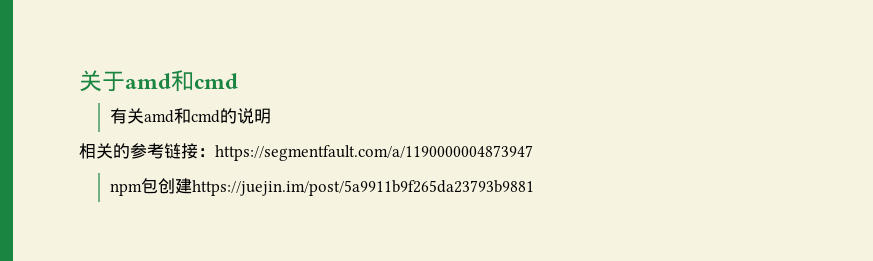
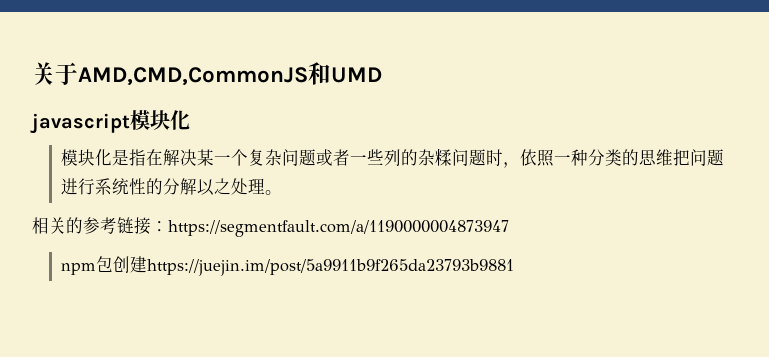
[125,70,238,92] [109,108,271,124] amd和cmd // 有关amd和cmd的说明 -> [78,62,382,86] [30,110,190,134] [61,148,725,168] [61,178,283,196] AMD,CMD,CommonJS和UMD // javascript模块化 // 模块化是指在解决某一个复杂问题或者一些列的杂糅问题时，依照一种分类的思维把问题进行系统性的分解以之处理。

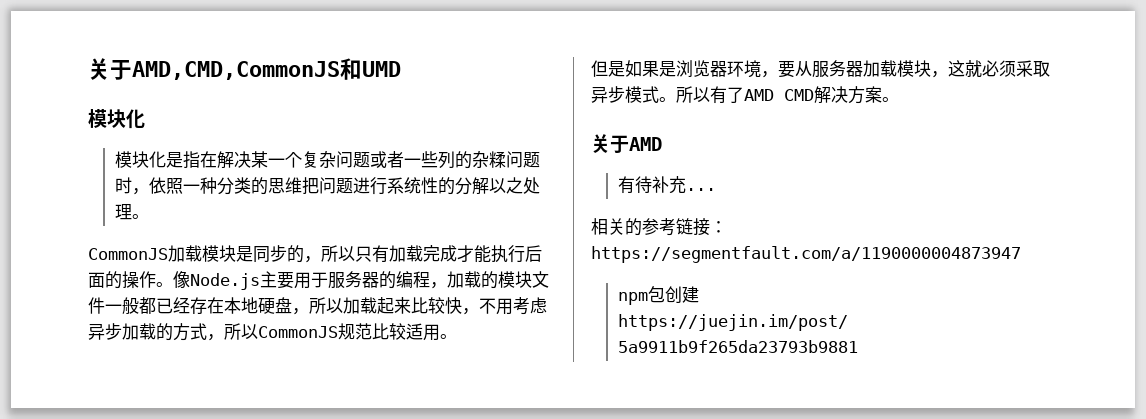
[30,113,130,134] javascript -> (401, 69) none
(283, 192) none -> [88,245,542,263] [88,271,549,290] [88,297,547,315] [88,323,457,341] [591,60,1050,78] [591,86,899,104] [591,134,662,153] [617,176,716,194] // CommonJS加载模块是同步的，所以只有加载完成才能执行后面的操作。像Node.js主要用于服务器的编程，加载的模块文件一般都已经存在本地硬盘，所以加载起来比较快，不用考虑异步加载的方式，所以CommonJS规范比较适用。 // 但是如果是浏览器环境，要从服务器加载模块，这就必须采取异步模式。所以有了AMD CMD解决方案。 // 关于AMD // 有待补充...

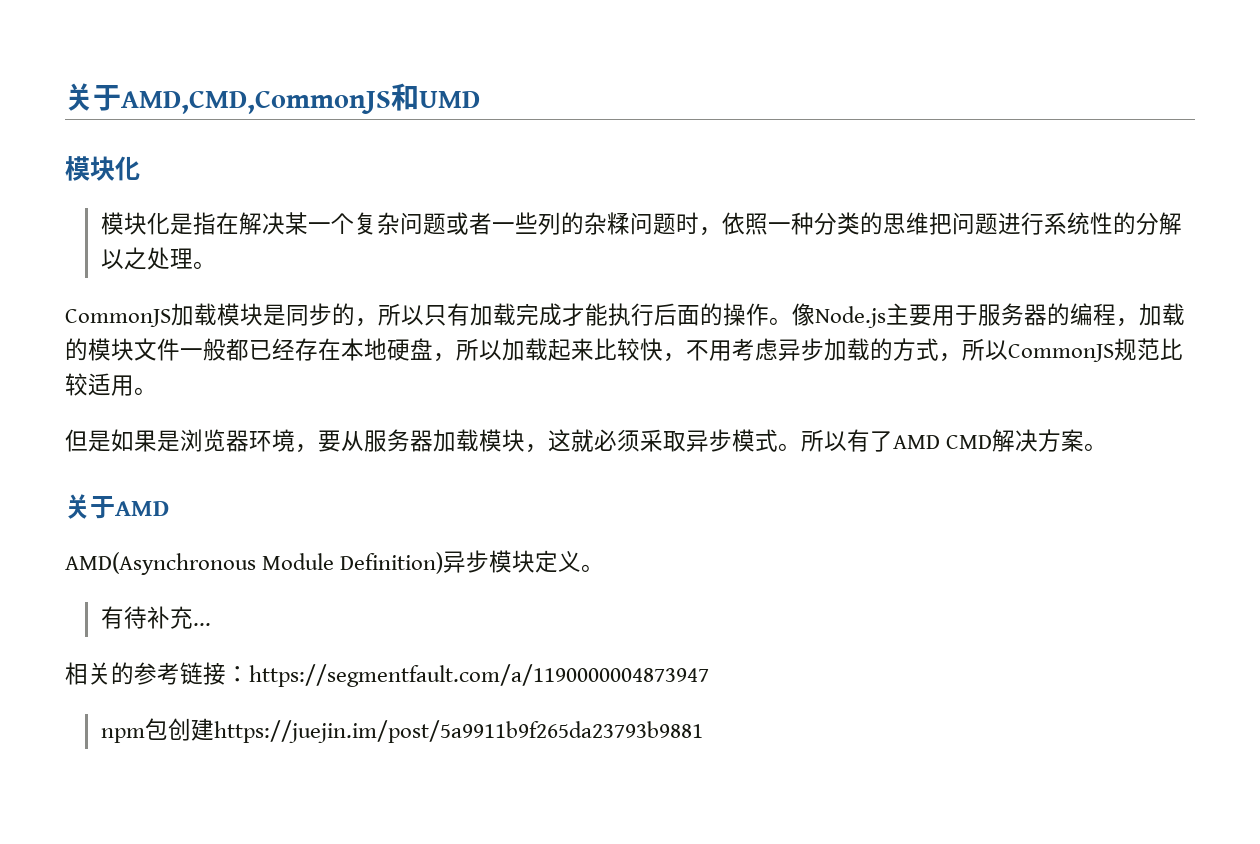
(662, 144) none -> [65,550,605,575] // AMD(Asynchronous Module Definition)异步模块定义。

